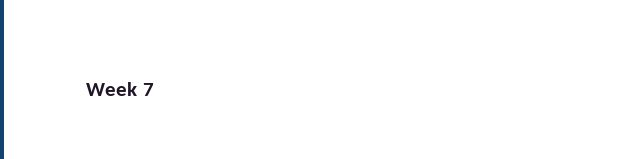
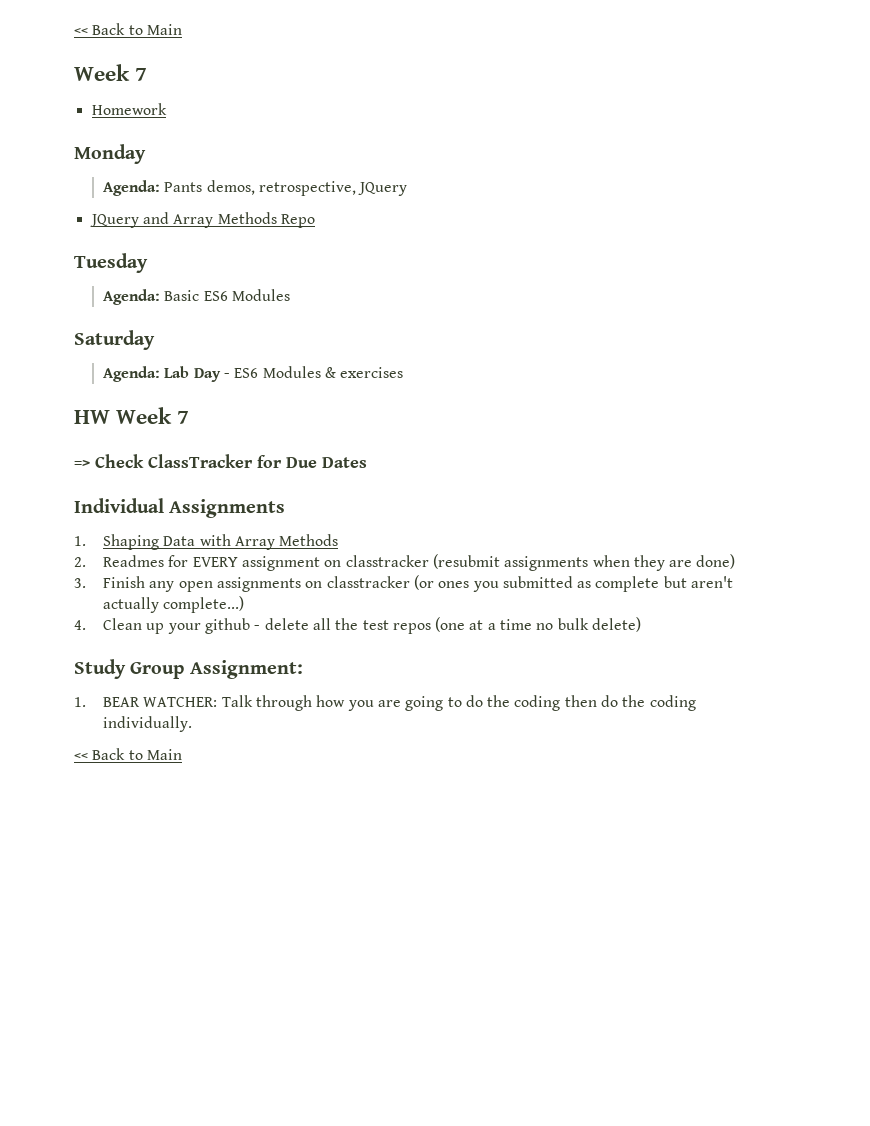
[86,82,154,96] Week 7 -> [74,23,182,35] [74,64,148,81] [91,103,167,115] [74,144,146,164] [102,180,408,196] [89,212,315,228] [74,253,148,273] [102,289,290,305] [74,330,155,350] [102,366,404,382] [74,407,190,424] [74,454,367,468] [74,498,286,518] [74,534,339,550] [74,554,736,571] [74,575,734,592] [102,596,245,613] [74,617,642,634] [74,659,303,679] [74,695,696,711] [102,716,192,732] [74,748,182,760] << Back to Main // Week 7 // Homework // Monday // Agenda: Pants demos, retrospective, JQuery // JQuery and Array Methods Repo // Tuesday // Agenda: Basic ES6 Modules // Saturday // Agenda: Lab Day - ES6 Modules & exercises // HW Week 7 // => Check ClassTracker for Due Dates // Individual Assignments // 1. Shaping Data with Array Methods // 2. Readmes for EVERY assignment on classtracker (resubmit assignments when they are done) // 3. Finish any open assignments on classtracker (or ones you submitted as complete but aren't actually complete...) // 4. Clean up your github - delete all the test repos (one at a time no bulk delete) // Study Group Assignment: // 1. BEAR WATCHER: Talk through how you are going to do the coding then do the coding individually. // << Back to Main

